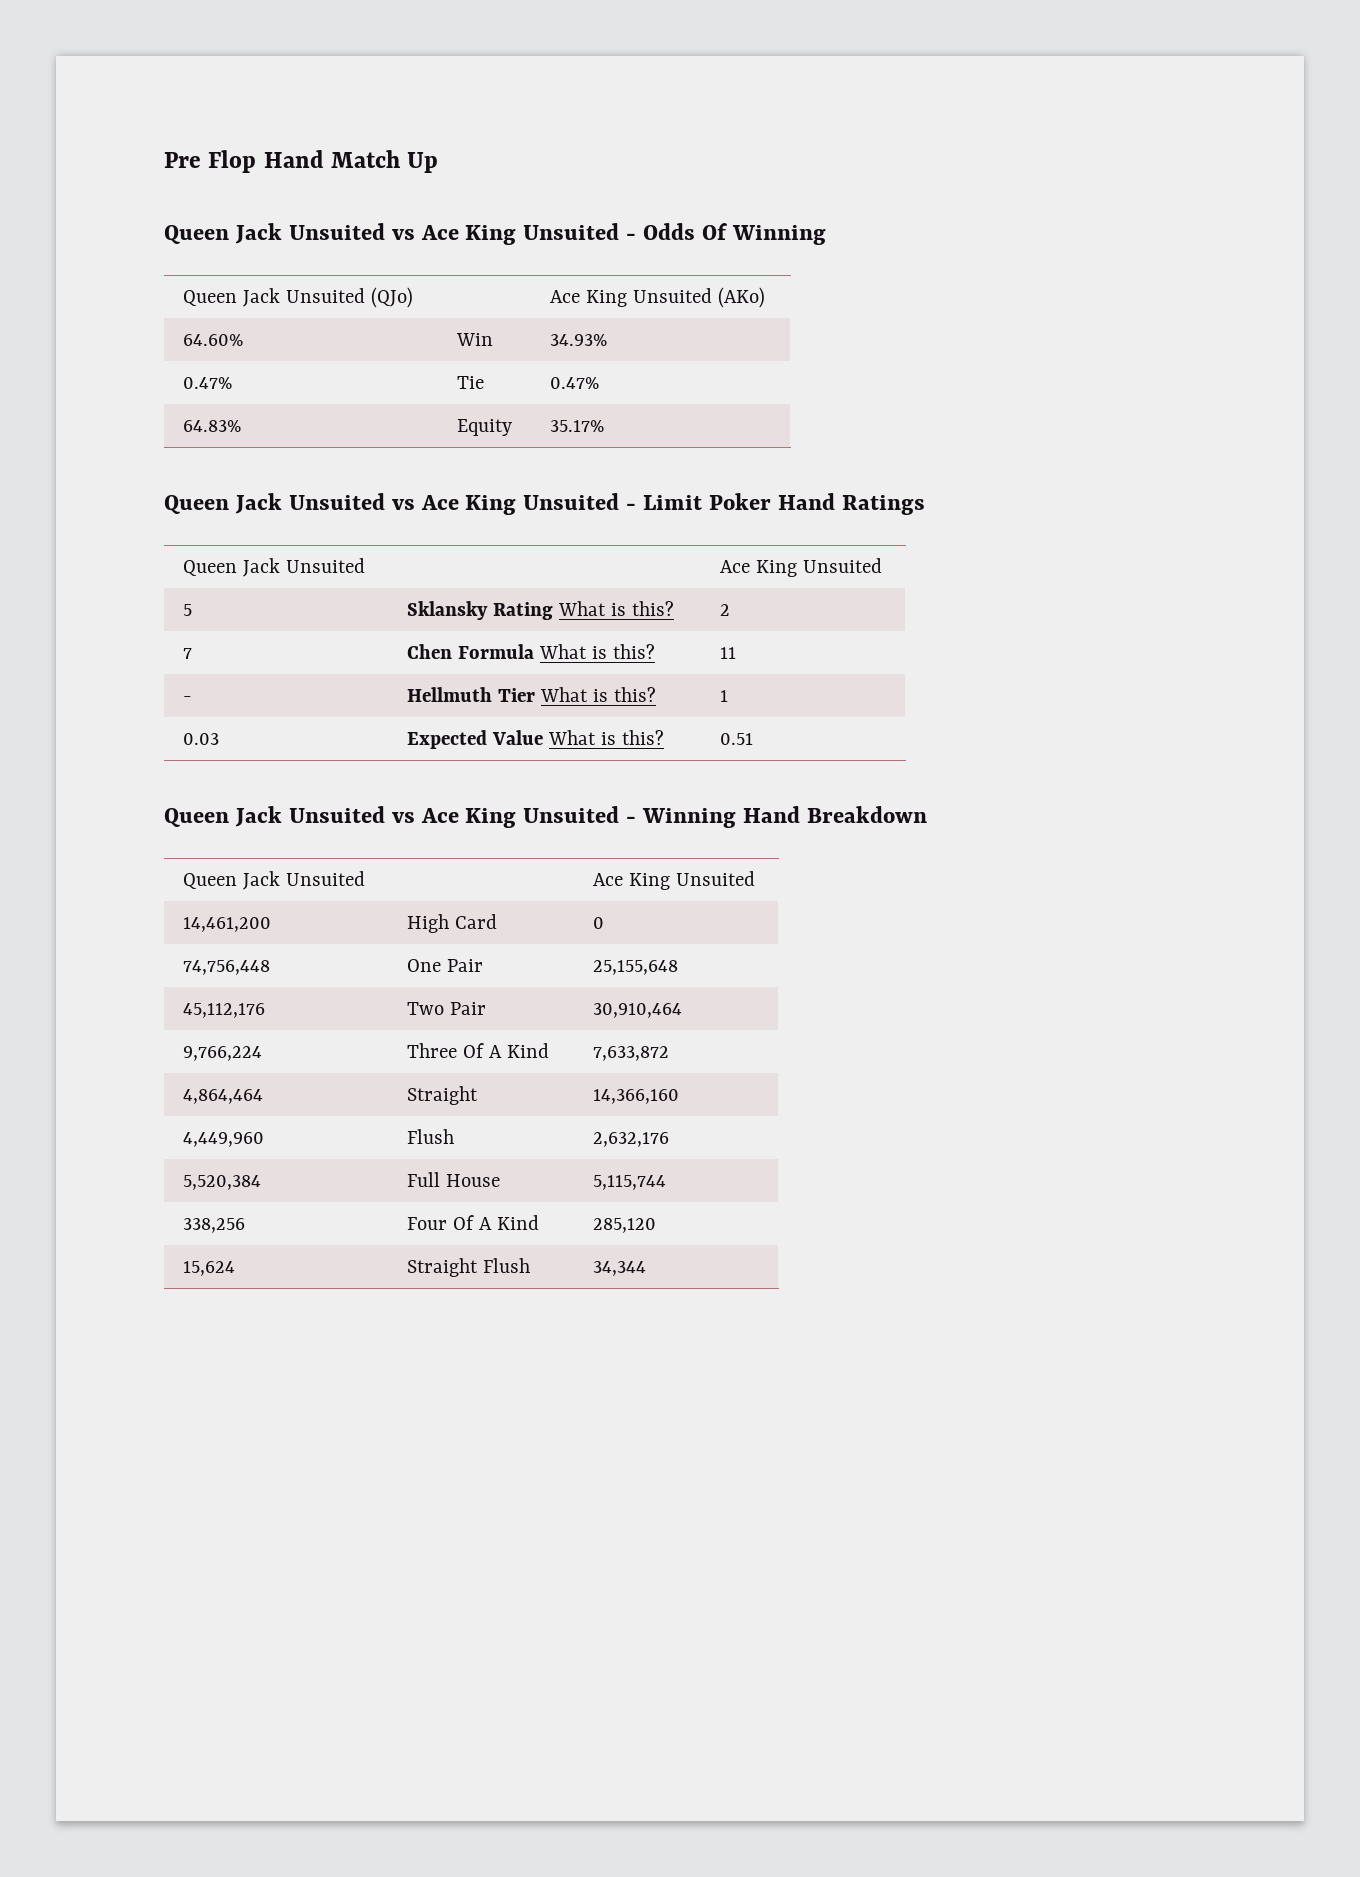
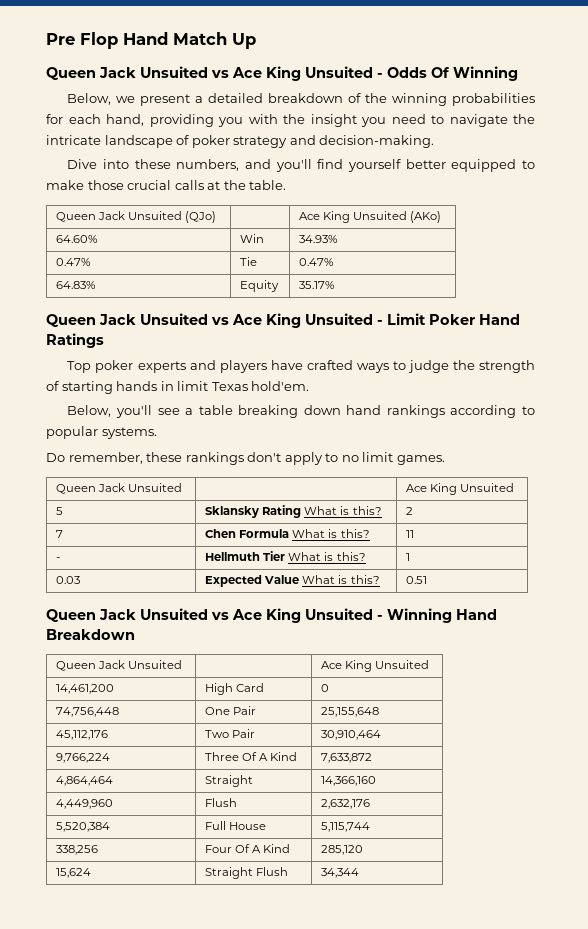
(826, 235) none -> [67,93,535,106] [46,114,535,127] [46,135,435,148] [67,159,536,172] [46,180,287,190] // Below, we present a detailed breakdown of the winning probabilities for each hand, providing you with the insight you need to navigate the intricate landscape of poker strategy and decision-making. // Dive into these numbers, and you'll find yourself better equipped to make those crucial calls at the table.
(925, 505) none -> [67,360,535,373] [46,381,310,394] [67,405,535,418] [46,426,157,439] [46,452,445,465] // Top poker experts and players have crafted ways to judge the strength of starting hands in limit Texas hold'em. // Below, you'll see a table breaking down hand rankings according to popular systems. // Do remember, these rankings don't apply to no limit games.

